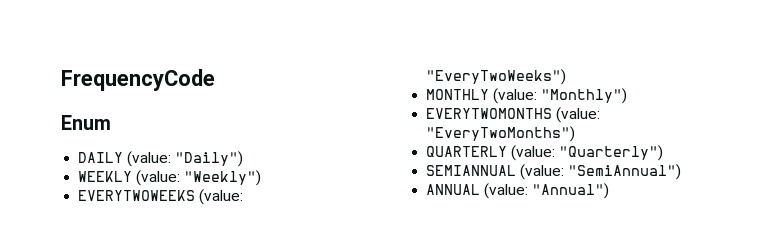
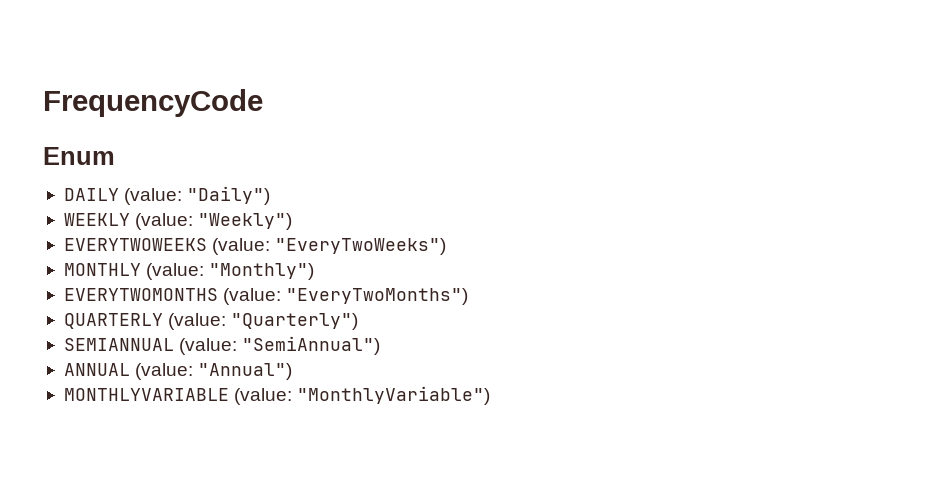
(610, 191) none -> [63,386,491,405] // MONTHLYVARIABLE (value: "MonthlyVariable")

